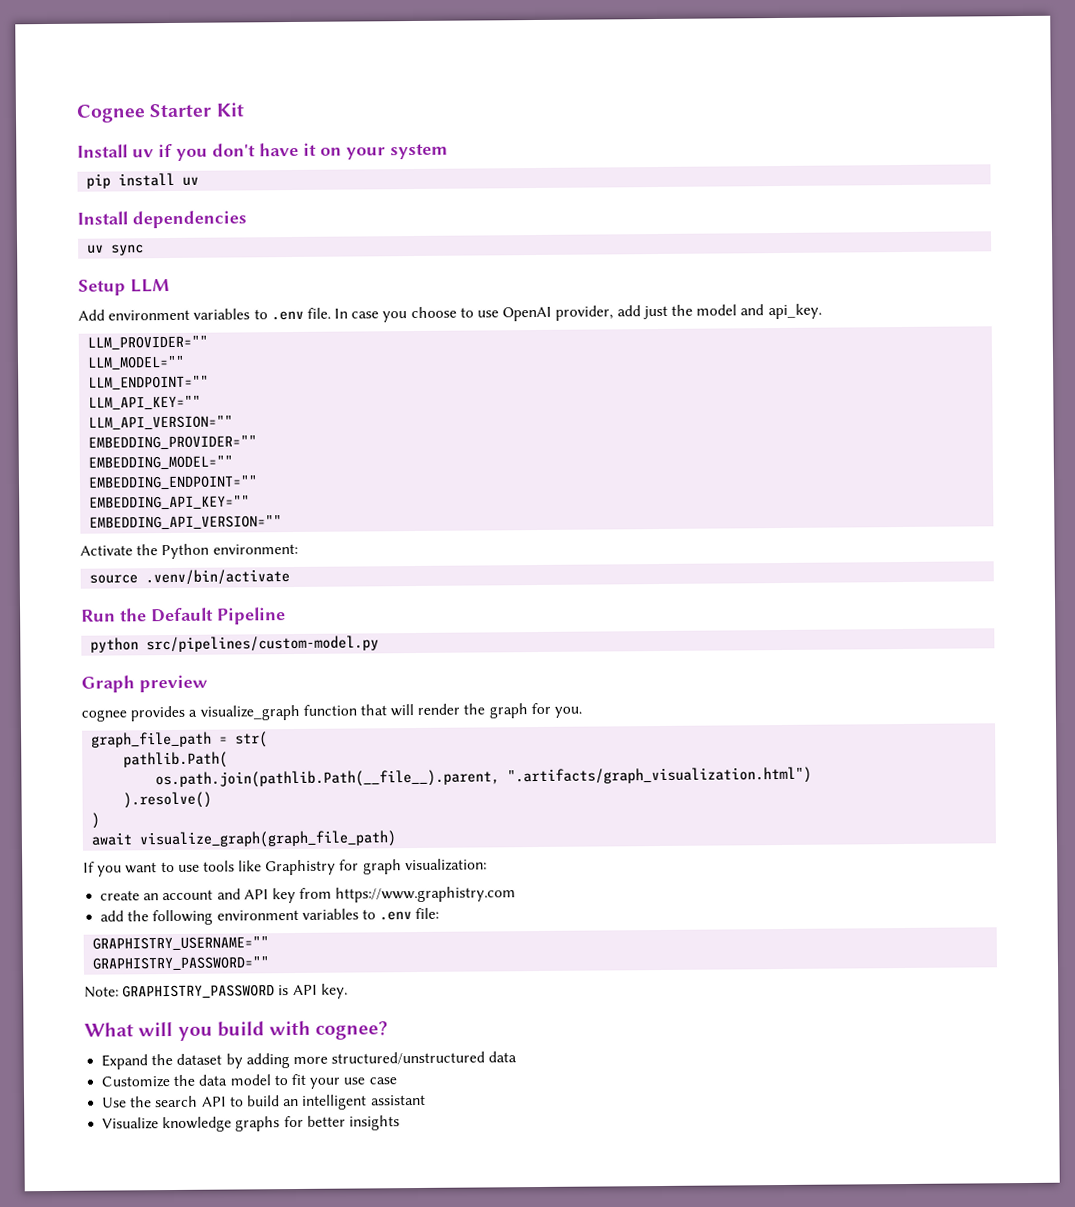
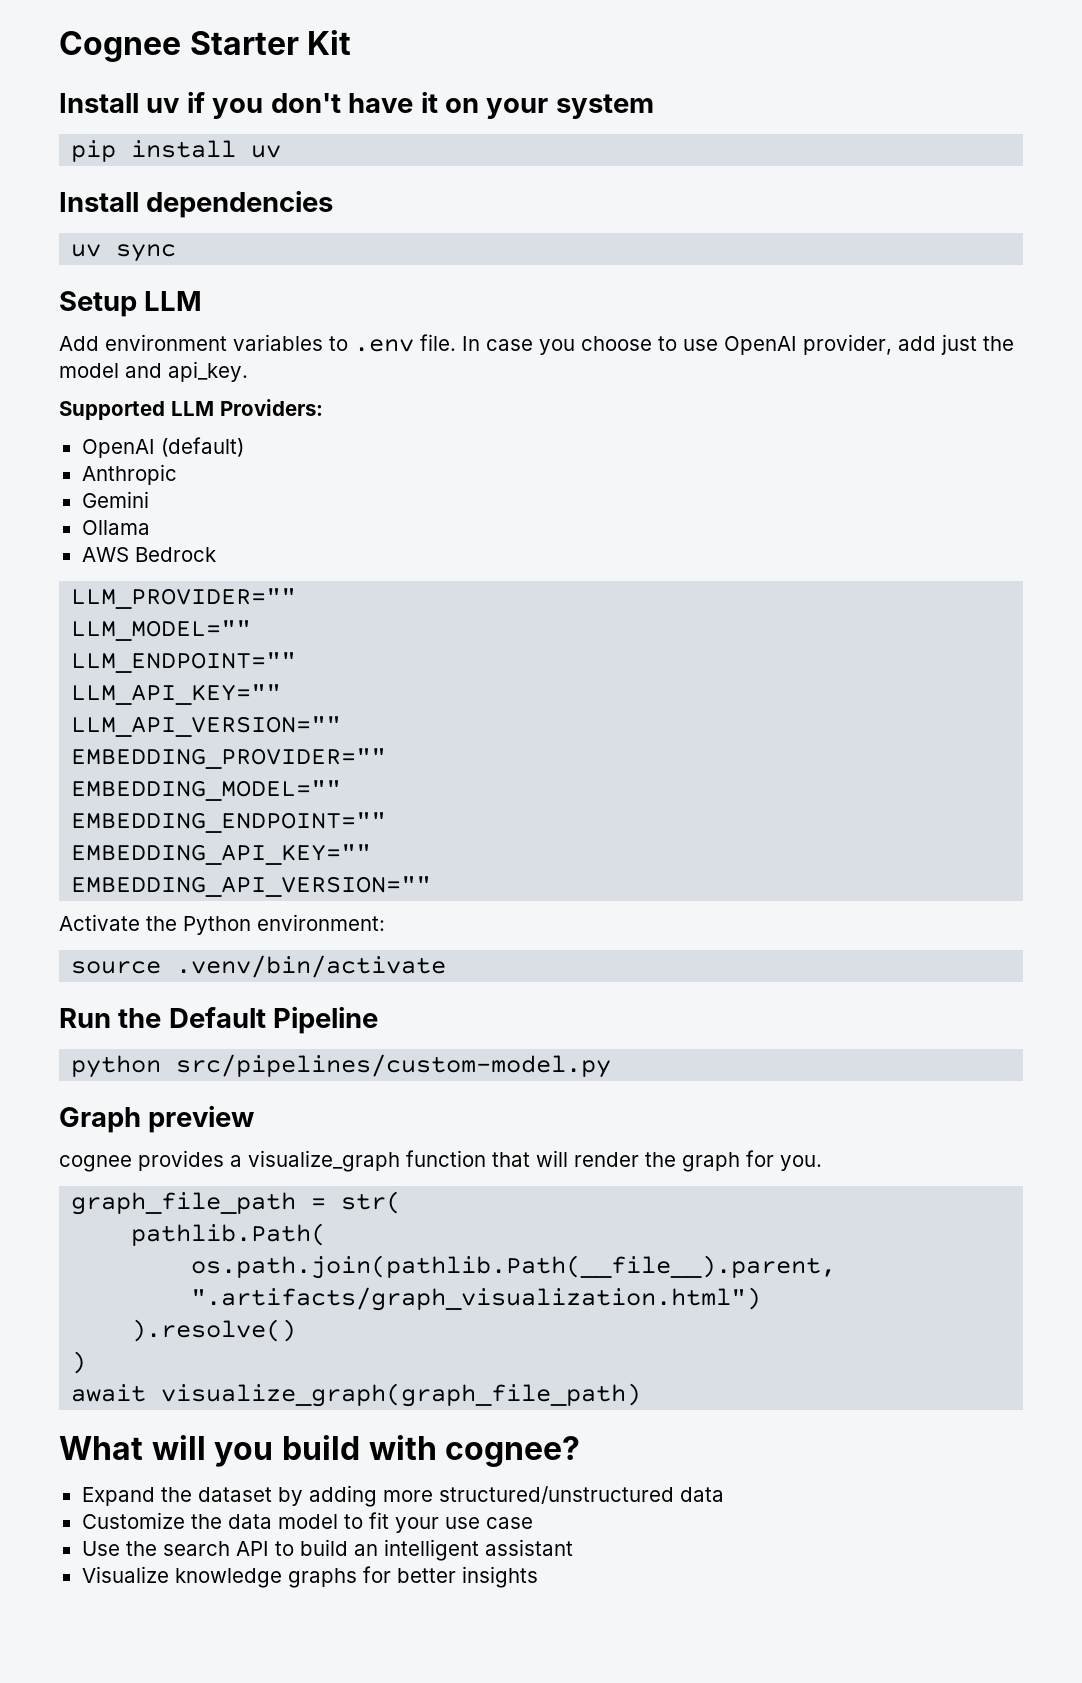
(822, 311) none -> [59,399,323,420] [81,437,244,458] [81,464,177,485] [81,491,149,508] [81,520,150,535] [81,547,216,562] // Supported LLM Providers: // OpenAI (default) // Anthropic // Gemini // Ollama // AWS Bedrock
[83,858,487,877] [100,886,517,904] [100,907,440,926] [92,936,270,951] [92,956,270,971] [84,983,348,999] // If you want to use tools like Graphistry for graph visualization: // create an account and API key from https://www.graphistry.com // add the following environment variables to .env file: // GRAPHISTRY_USERNAME="" // GRAPHISTRY_PASSWORD="" // Note: GRAPHISTRY_PASSWORD is API key. -> (642, 1395) none

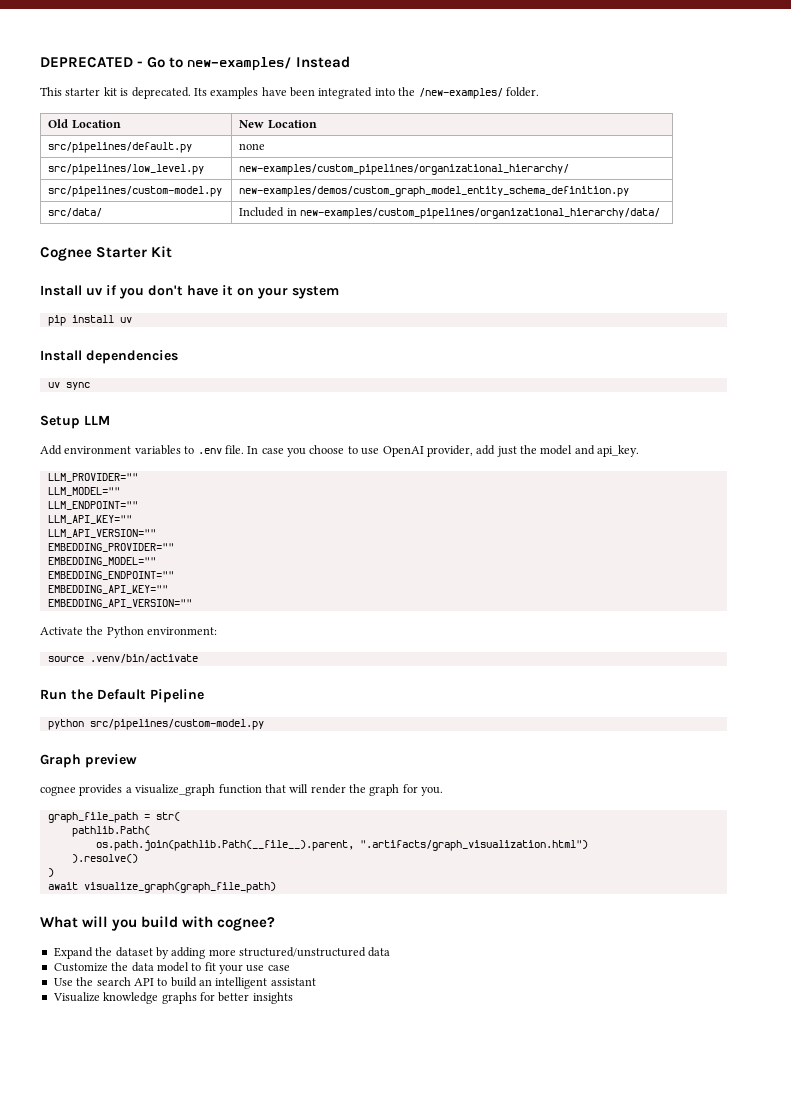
(59, 46) none -> [40,56,351,71] [40,87,539,99] [48,119,121,129] [239,120,317,129] [48,142,193,153] [239,143,266,150] [48,164,205,175] [239,164,570,175] [48,186,223,197] [239,186,630,197] [48,208,103,217] [239,207,661,219] DEPRECATED - Go to new-examples/ Instead // This starter kit is deprecated. Its examples have been integrated into the /new-examples/ folder. // Old Location | New Location // src/pipelines/default.py | none // src/pipelines/low_level.py | new-examples/custom_pipelines/organizational_hierarchy/ // src/pipelines/custom-model.py | new-examples/demos/custom_graph_model_entity_schema_definition.py // src/data/ | Included in new-examples/custom_pipelines/organizational_hierarchy/data/ //
[59,399,323,420] [81,437,244,458] [81,464,177,485] [81,491,149,508] [81,520,150,535] [81,547,216,562] // Supported LLM Providers: // OpenAI (default) // Anthropic // Gemini // Ollama // AWS Bedrock -> (640, 451) none

